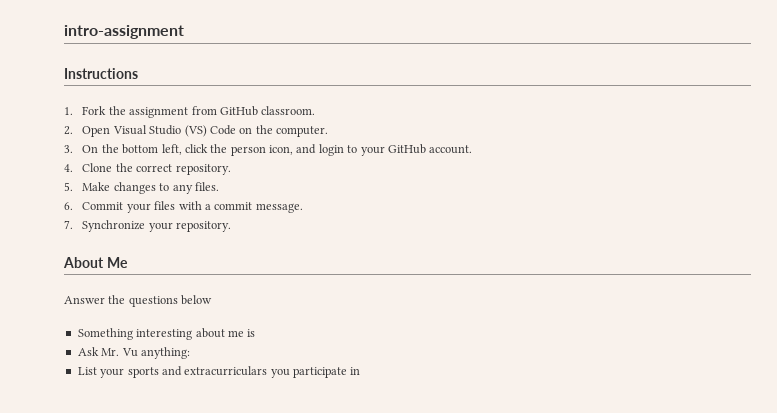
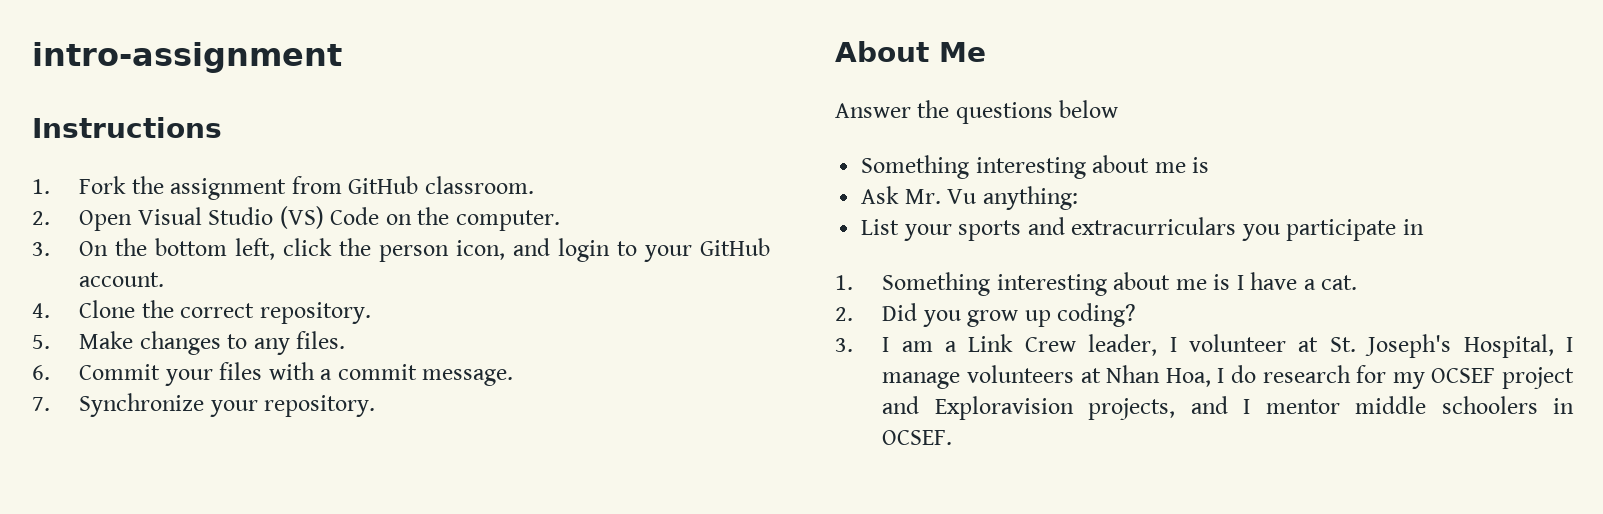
(361, 371) none -> [835,272,1358,296] [835,303,1137,327] [835,334,1574,358] [882,365,1575,389] [882,396,1574,420] [882,430,953,445] // 1. Something interesting about me is I have a cat. // 2. Did you grow up coding? // 3. I am a Link Crew leader, I volunteer at St. Joseph's Hospital, I manage volunteers at Nhan Hoa, I do research for my OCSEF project and Exploravision projects, and I mentor middle schoolers in OCSEF.

